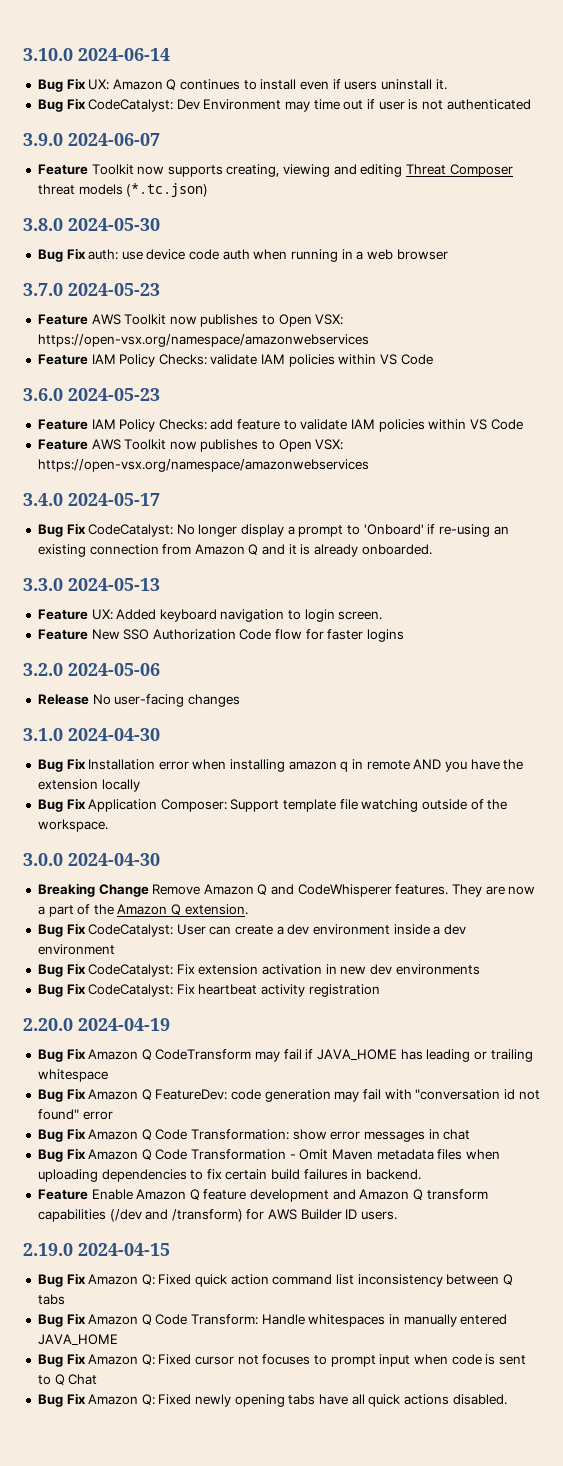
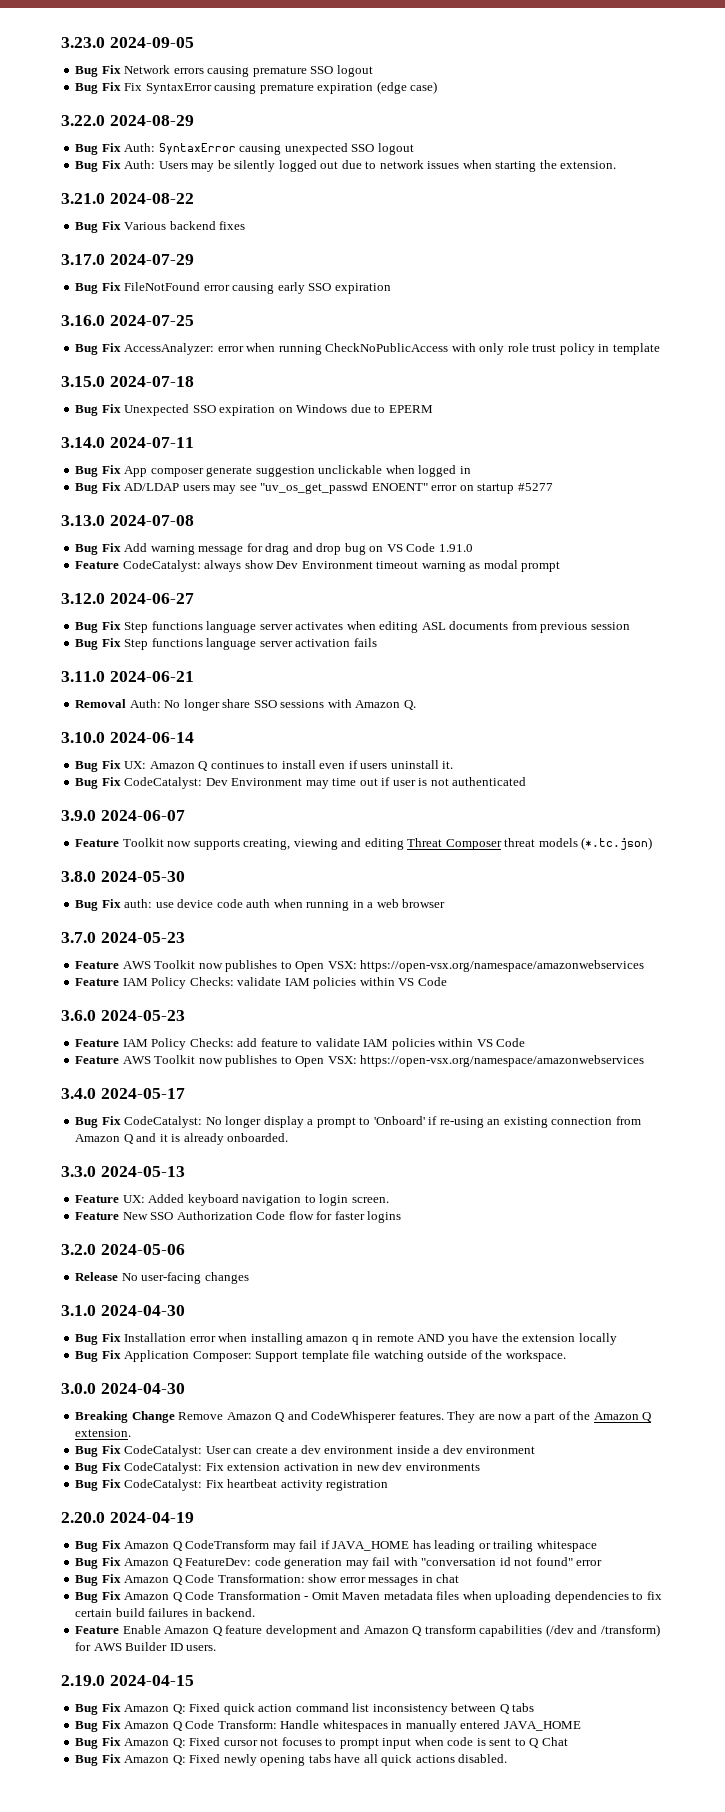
(23, 54) none -> [61,37,194,48] [75,65,373,77] [75,81,438,94] [61,115,194,126] [75,143,414,155] [75,160,617,172] [61,193,194,204] [75,221,246,233] [61,254,194,265] [75,282,391,294] [61,315,194,326] [75,343,660,355] [61,376,194,387] [75,404,433,416] [61,437,194,448] [75,465,471,477] [75,482,553,494] [61,515,194,526] [75,543,473,555] [75,560,561,572] [61,593,194,604] [75,621,630,633] [75,638,377,650] [61,671,194,682] [75,699,416,711] 3.23.0 2024-09-05 // Bug Fix Network errors causing premature SSO logout // Bug Fix Fix SyntaxError causing premature expiration (edge case) // 3.22.0 2024-08-29 // Bug Fix Auth: SyntaxError causing unexpected SSO logout // Bug Fix Auth: Users may be silently logged out due to network issues when starting the extension. // 3.21.0 2024-08-22 // Bug Fix Various backend fixes // 3.17.0 2024-07-29 // Bug Fix FileNotFound error causing early SSO expiration // 3.16.0 2024-07-25 // Bug Fix AccessAnalyzer: error when running CheckNoPublicAccess with only role trust policy in template // 3.15.0 2024-07-18 // Bug Fix Unexpected SSO expiration on Windows due to EPERM // 3.14.0 2024-07-11 // Bug Fix App composer generate suggestion unclickable when logged in // Bug Fix AD/LDAP users may see "uv_os_get_passwd ENOENT" error on startup #5277 // 3.13.0 2024-07-08 // Bug Fix Add warning message for drag and drop bug on VS Code 1.91.0 // Feature CodeCatalyst: always show Dev Environment timeout warning as modal prompt // 3.12.0 2024-06-27 // Bug Fix Step functions language server activates when editing ASL documents from previous session // Bug Fix Step functions language server activation fails // 3.11.0 2024-06-21 // Removal Auth: No longer share SSO sessions with Amazon Q. //

